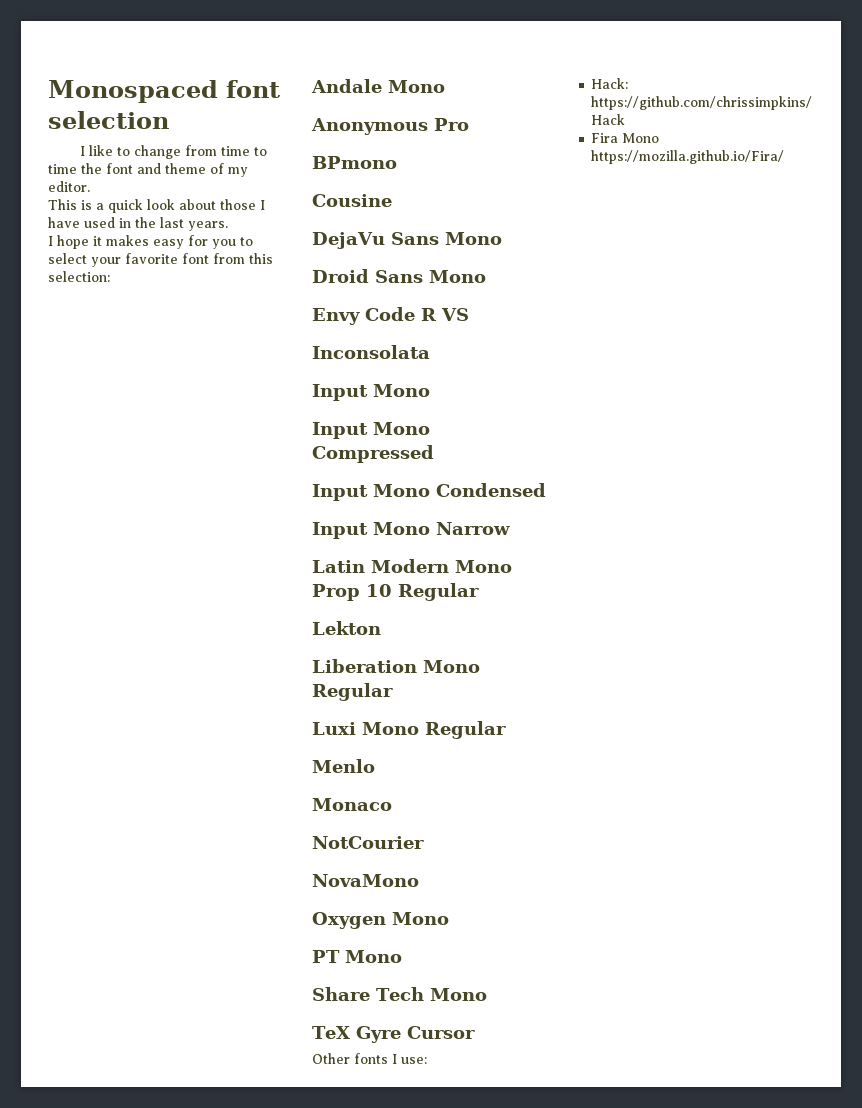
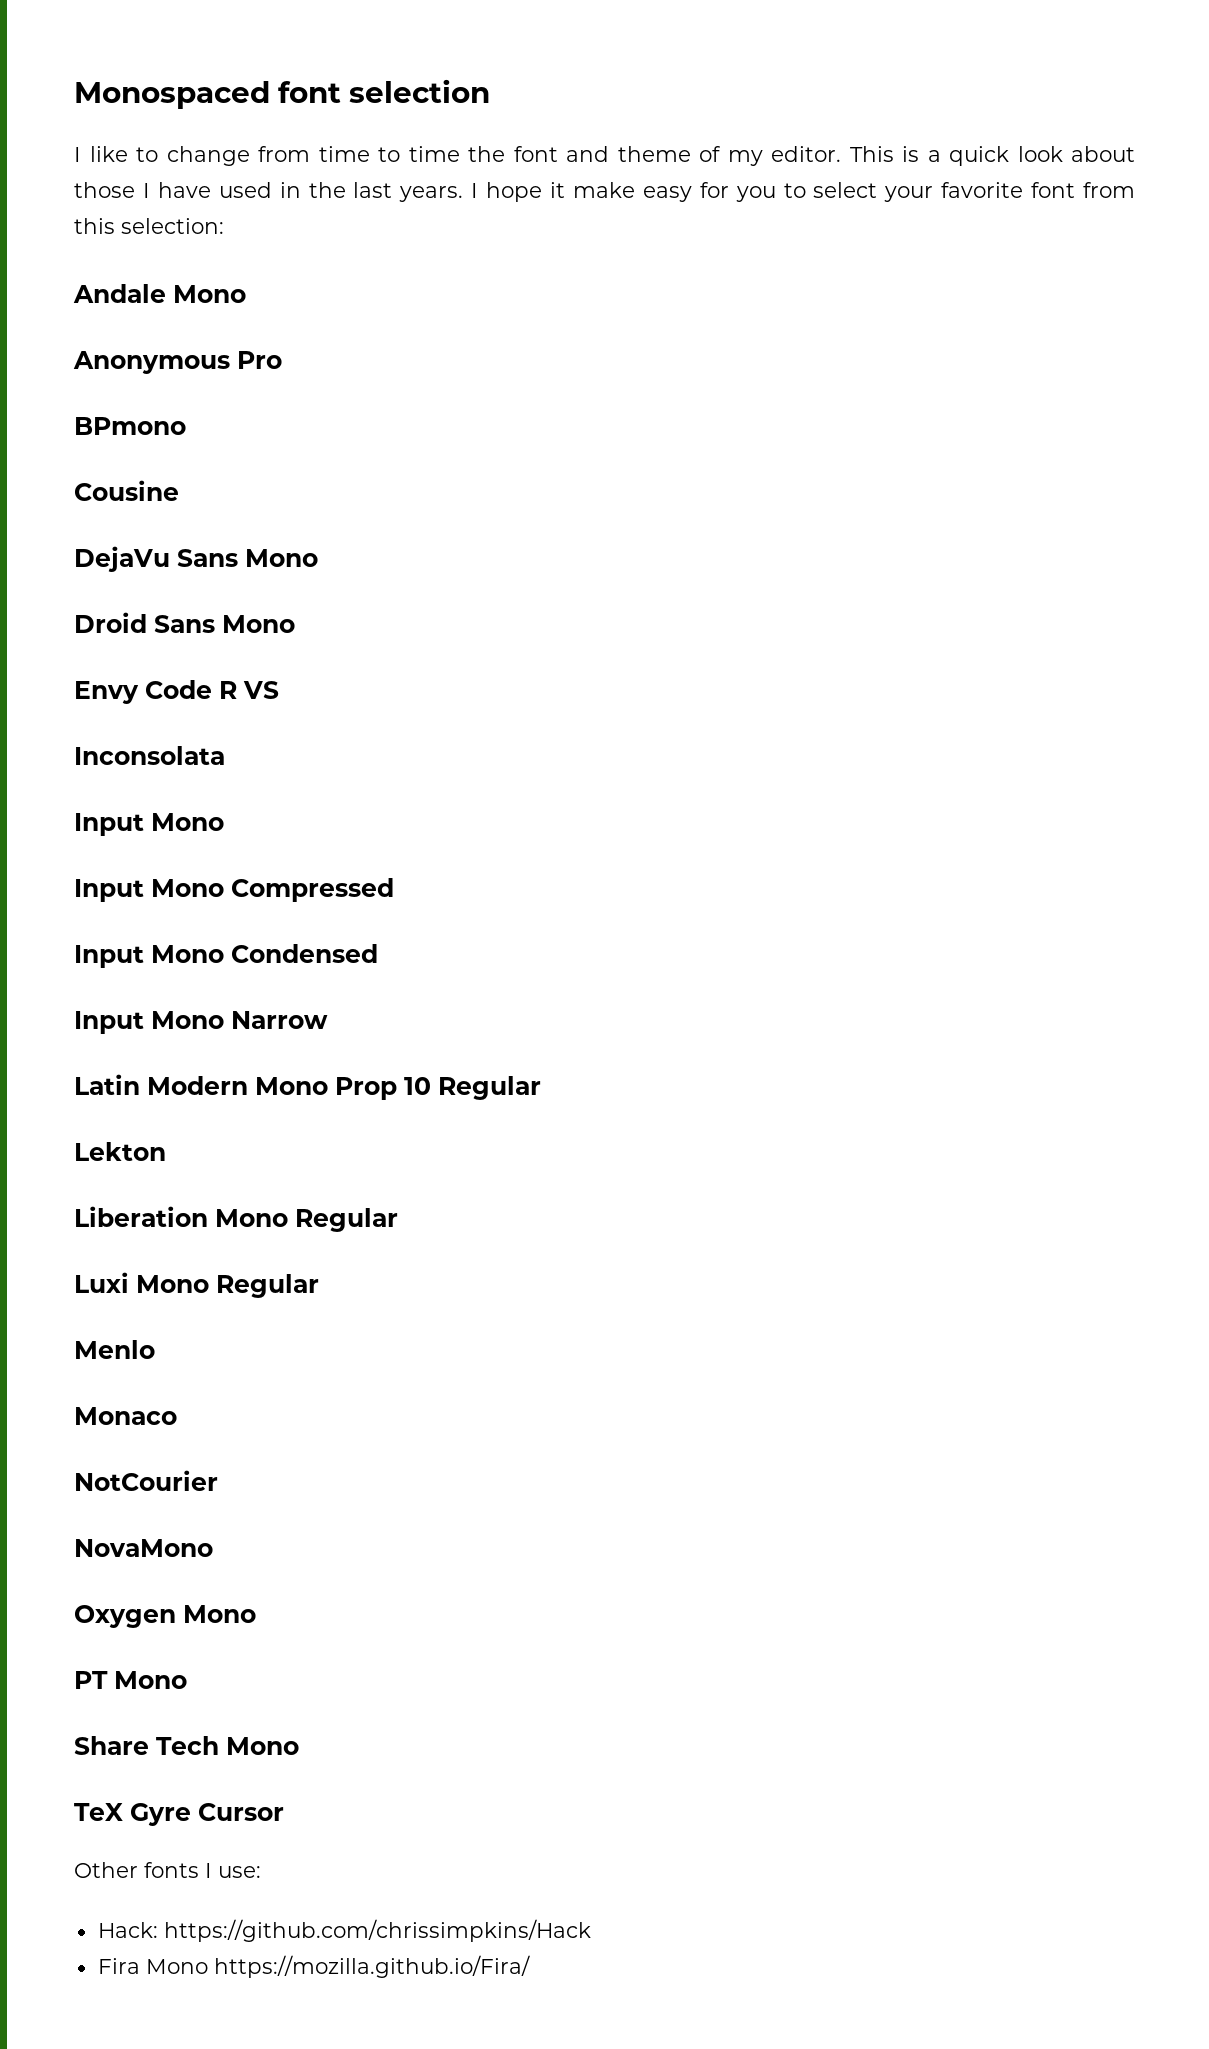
(90, 186) // -> (841, 154) none
(228, 226) // -> (464, 194) none
[106,235,149,246] makes -> [572,182,635,198] make

